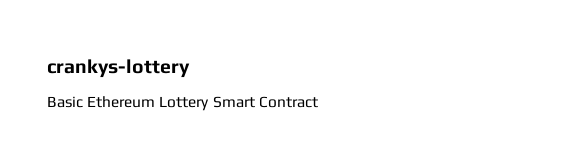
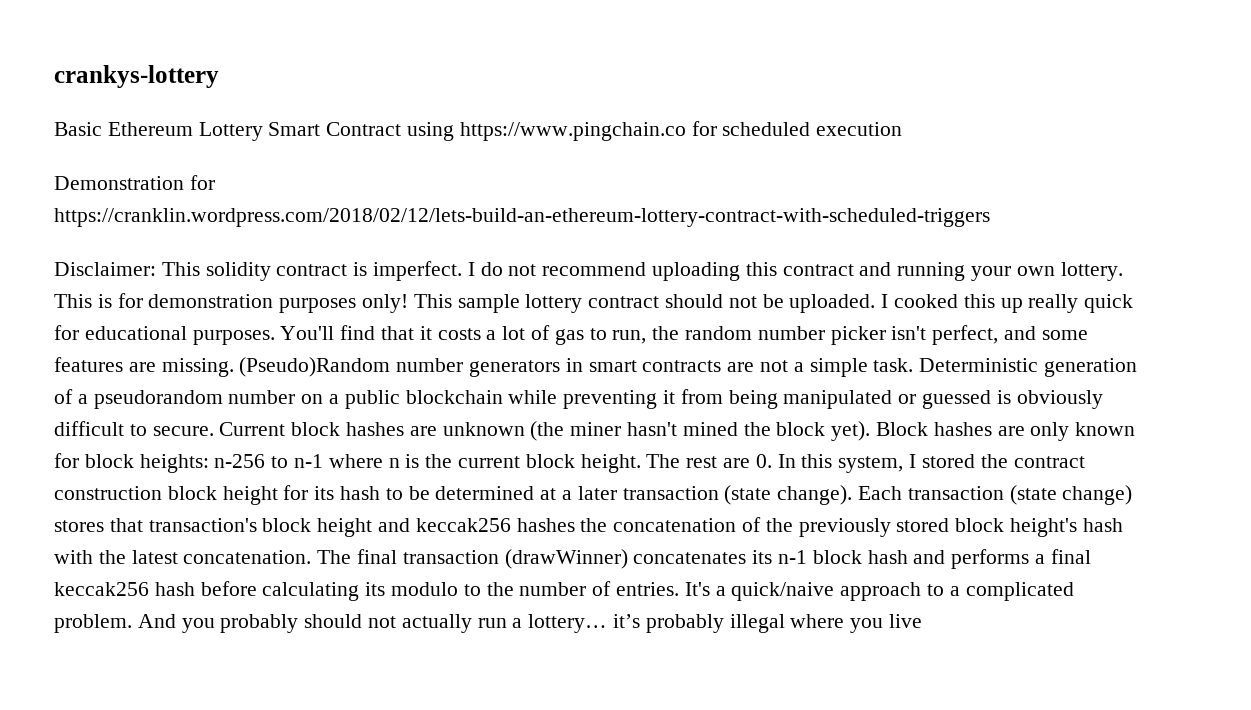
(318, 102) none -> [407,121,903,141] [54,175,215,190] [54,208,990,227] [54,261,1123,281] [54,293,1134,313] [54,325,1088,345] [54,357,1138,377] [54,389,1103,409] [54,421,1136,441] [54,453,1085,473] [54,485,1133,505] [54,517,1123,537] [54,549,1091,569] [54,581,1074,601] [54,614,923,633] using https://www.pingchain.co for scheduled execution // Demonstration for https://cranklin.wordpress.com/2018/02/12/lets-build-an-ethereum-lottery-contract-with-scheduled-triggers // Disclaimer: This solidity contract is imperfect. I do not recommend uploading this contract and running your own lottery. This is for demonstration purposes only! This sample lottery contract should not be uploaded. I cooked this up really quick for educational purposes. You'll find that it costs a lot of gas to run, the random number picker isn't perfect, and some features are missing. (Pseudo)Random number generators in smart contracts are not a simple task. Deterministic generation of a pseudorandom number on a public blockchain while preventing it from being manipulated or guessed is obviously difficult to secure. Current block hashes are unknown (the miner hasn't mined the block yet). Block hashes are only known for block heights: n-256 to n-1 where n is the current block height. The rest are 0. In this system, I stored the contract construction block height for its hash to be determined at a later transaction (state change). Each transaction (state change) stores that transaction's block height and keccak256 hashes the concatenation of the previously stored block height's hash with the latest concatenation. The final transaction (drawWinner) concatenates its n-1 block hash and performs a final keccak256 hash before calculating its modulo to the number of entries. It's a quick/naive approach to a complicated problem. And you probably should not actually run a lottery… it’s probably illegal where you live

